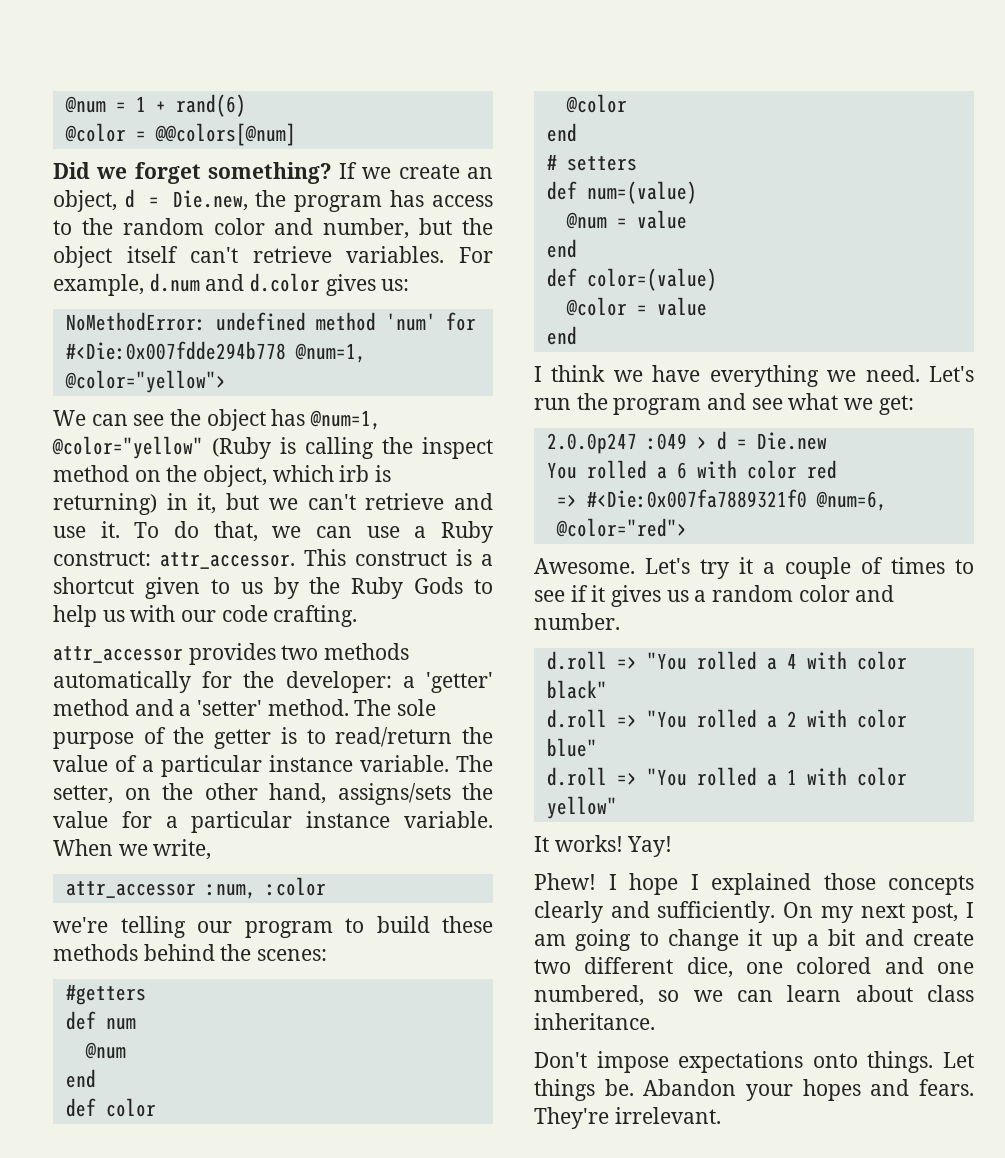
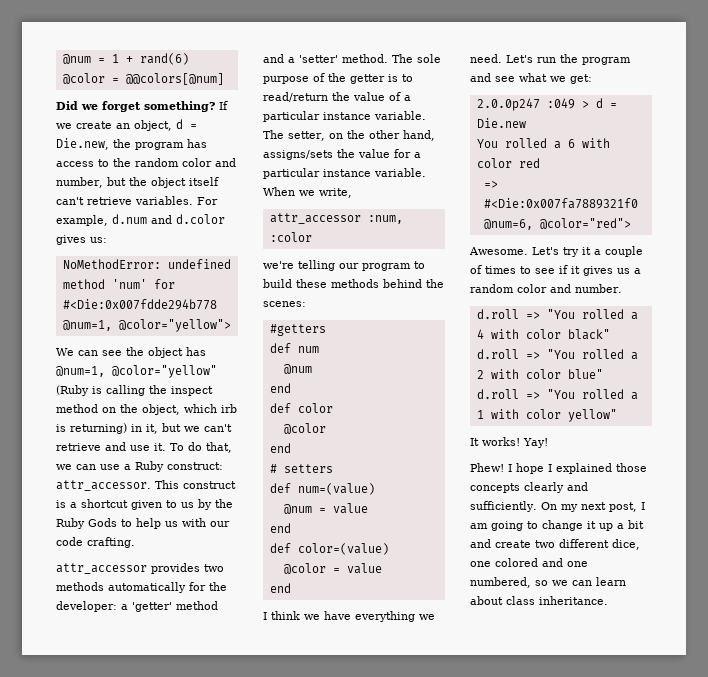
[534,1051,974,1073] [534,1079,974,1101] [534,1107,721,1129] // Don't impose expectations onto things. Let things be. Abandon your hopes and fears. They're irrelevant. -> (608, 600) none

